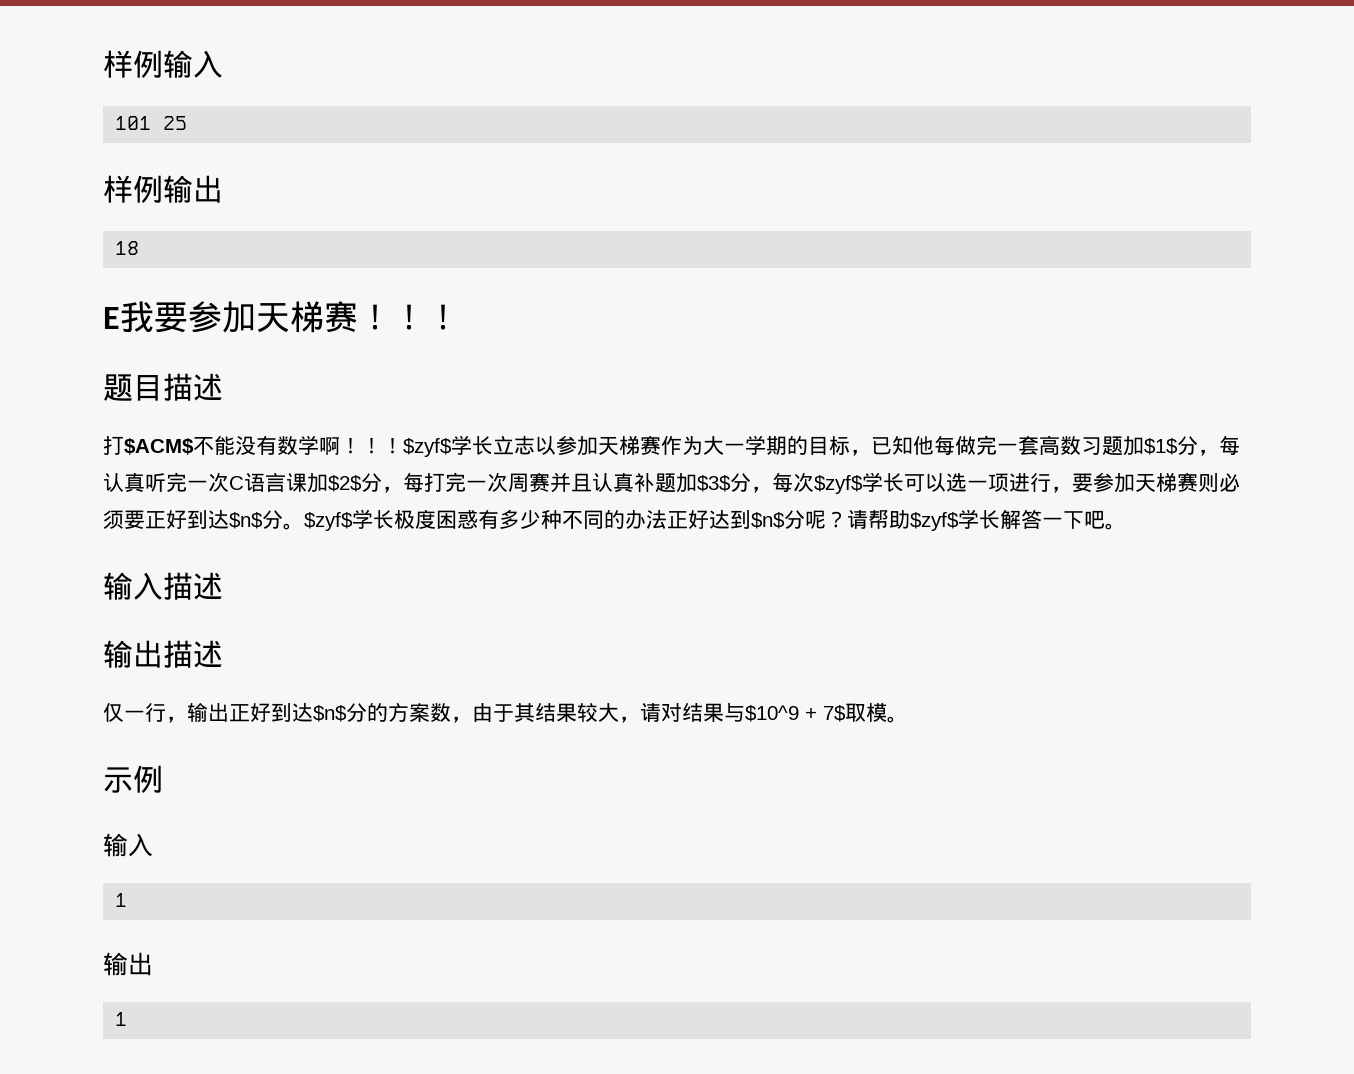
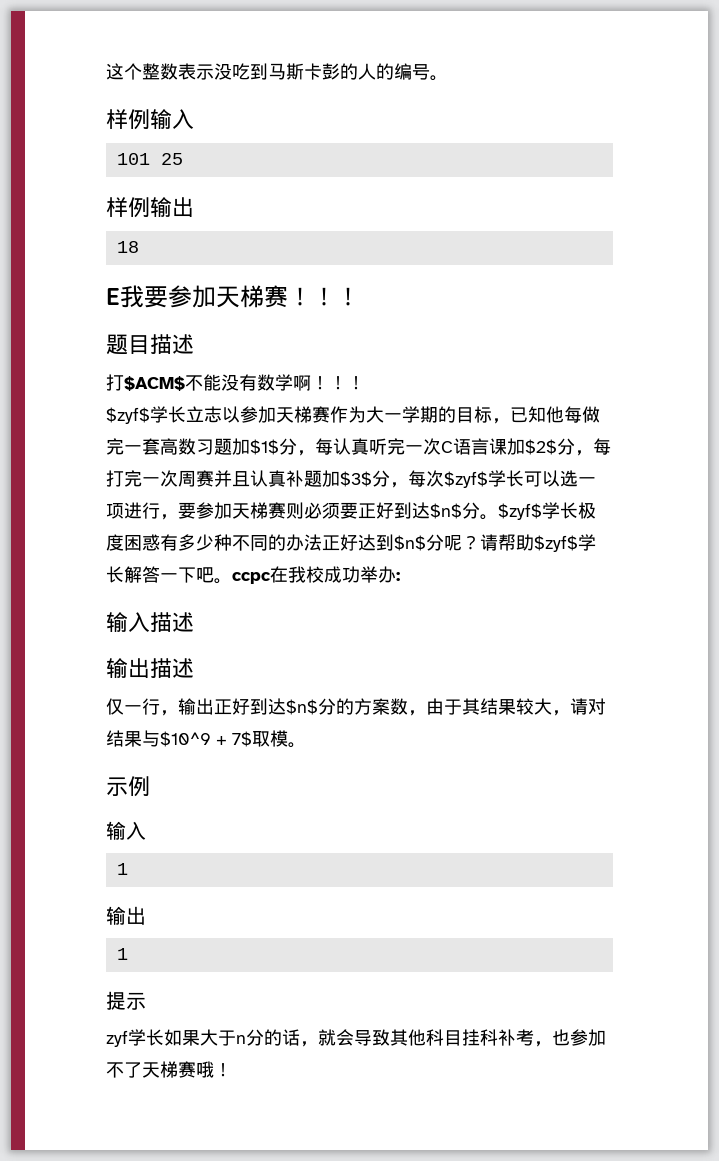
(103, 64) none -> [106,63,448,81] 这个整数表示没吃到马斯卡彭的人的编号。 //
(403, 445) none -> (365, 383) //
(1126, 526) none -> [232,566,400,584] ccpc在我校成功举办:
(128, 1019) none -> [106,991,146,1010] [106,1029,606,1047] [106,1061,232,1078] // 提示 // zyf学长如果大于n分的话，就会导致其他科目挂科补考，也参加不了天梯赛哦！

